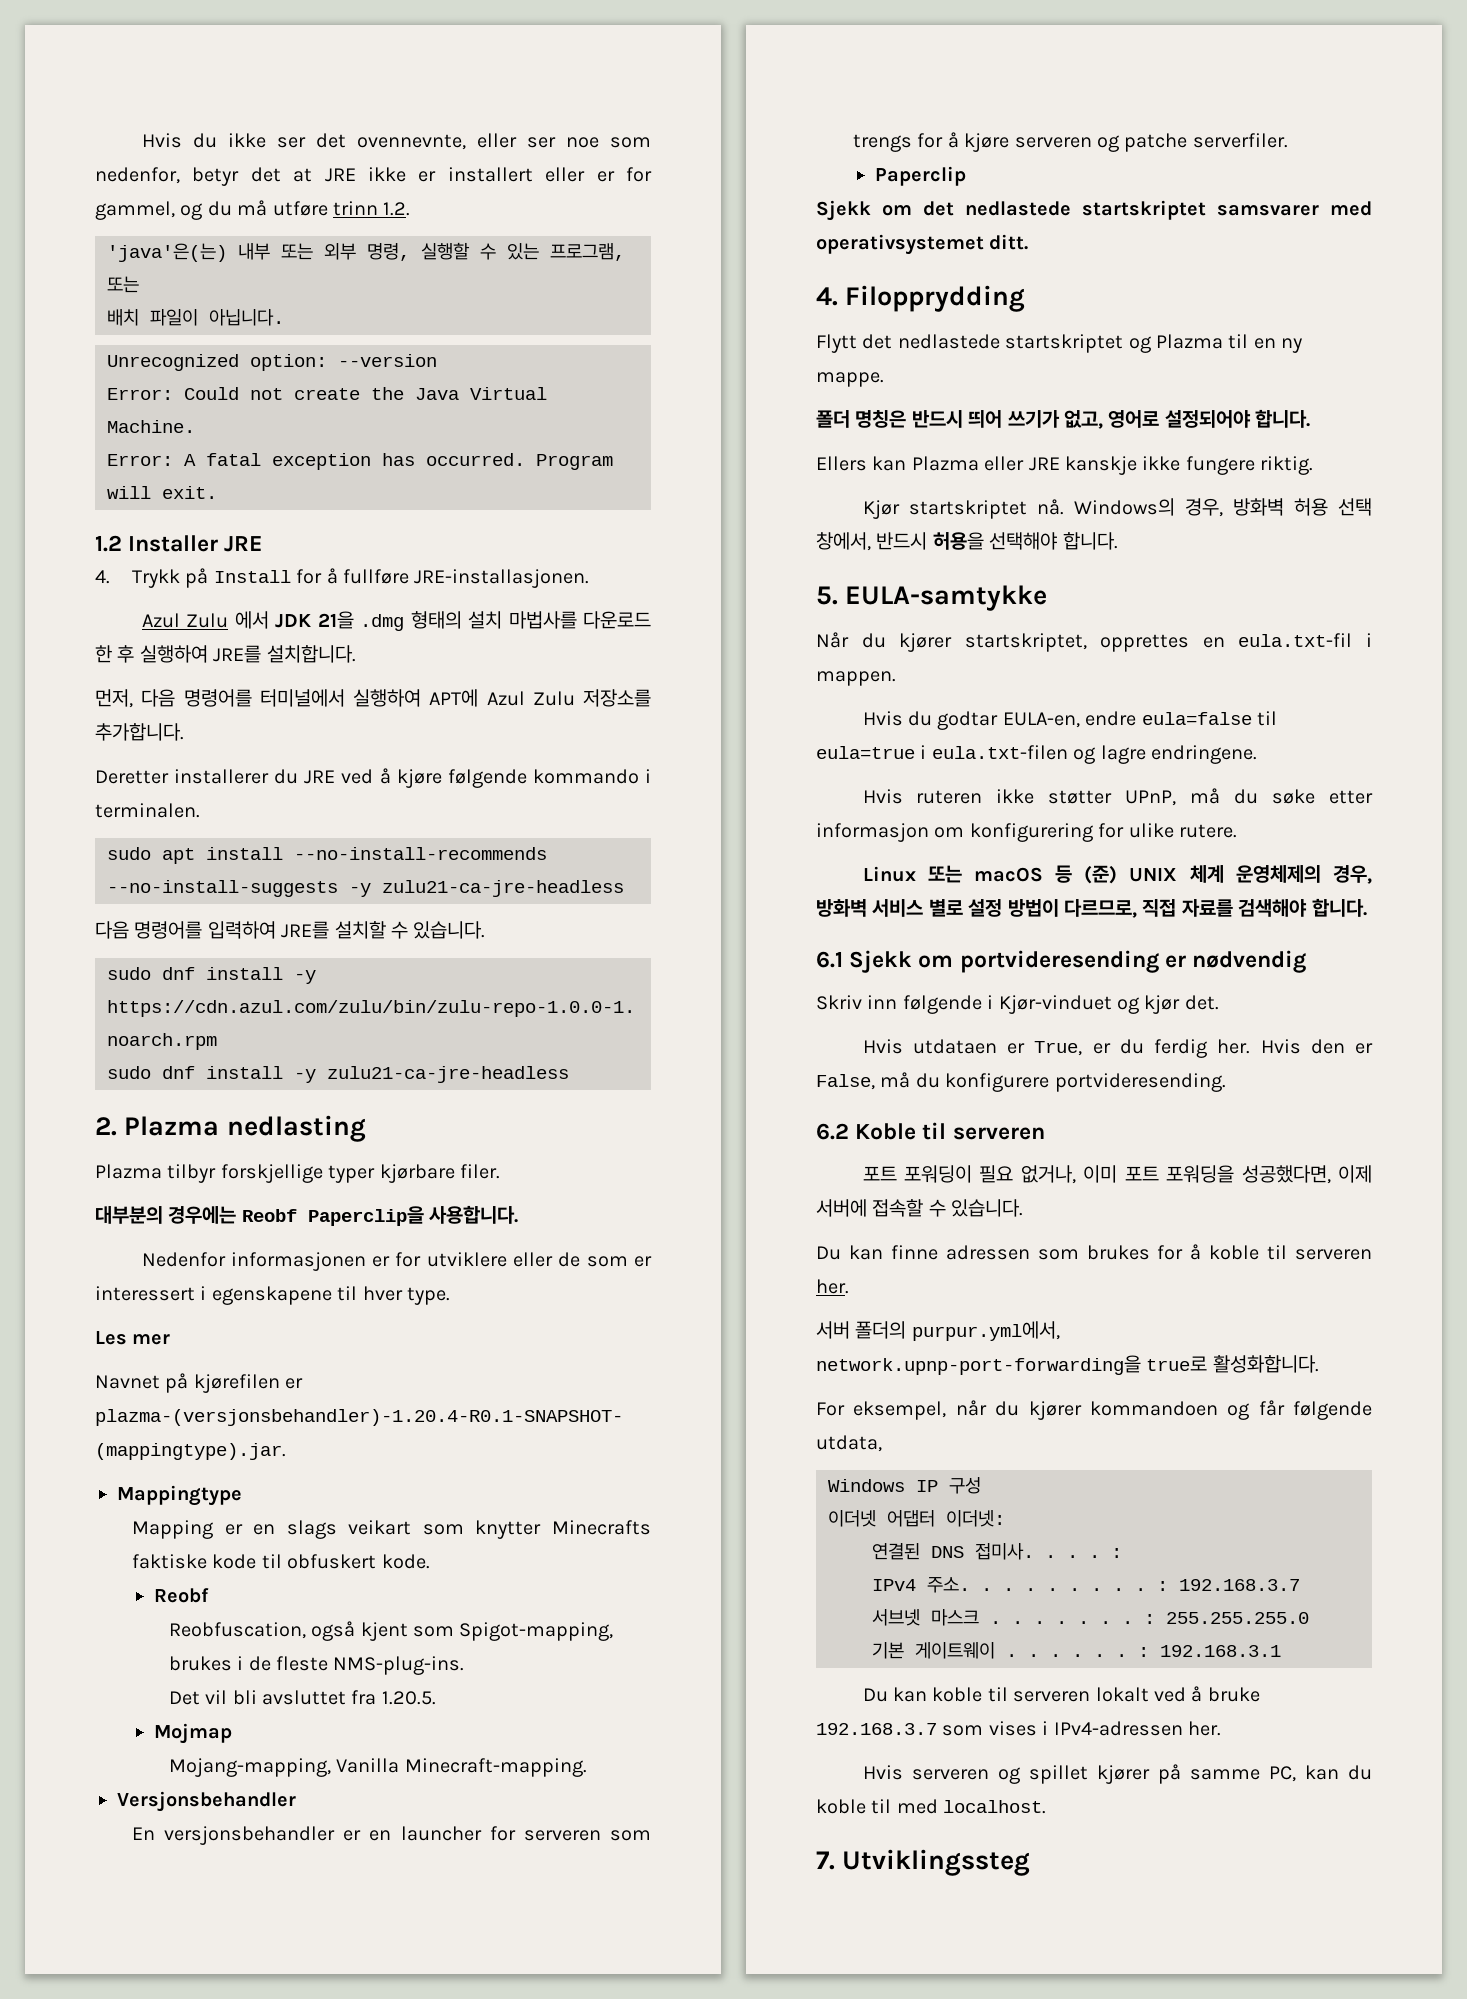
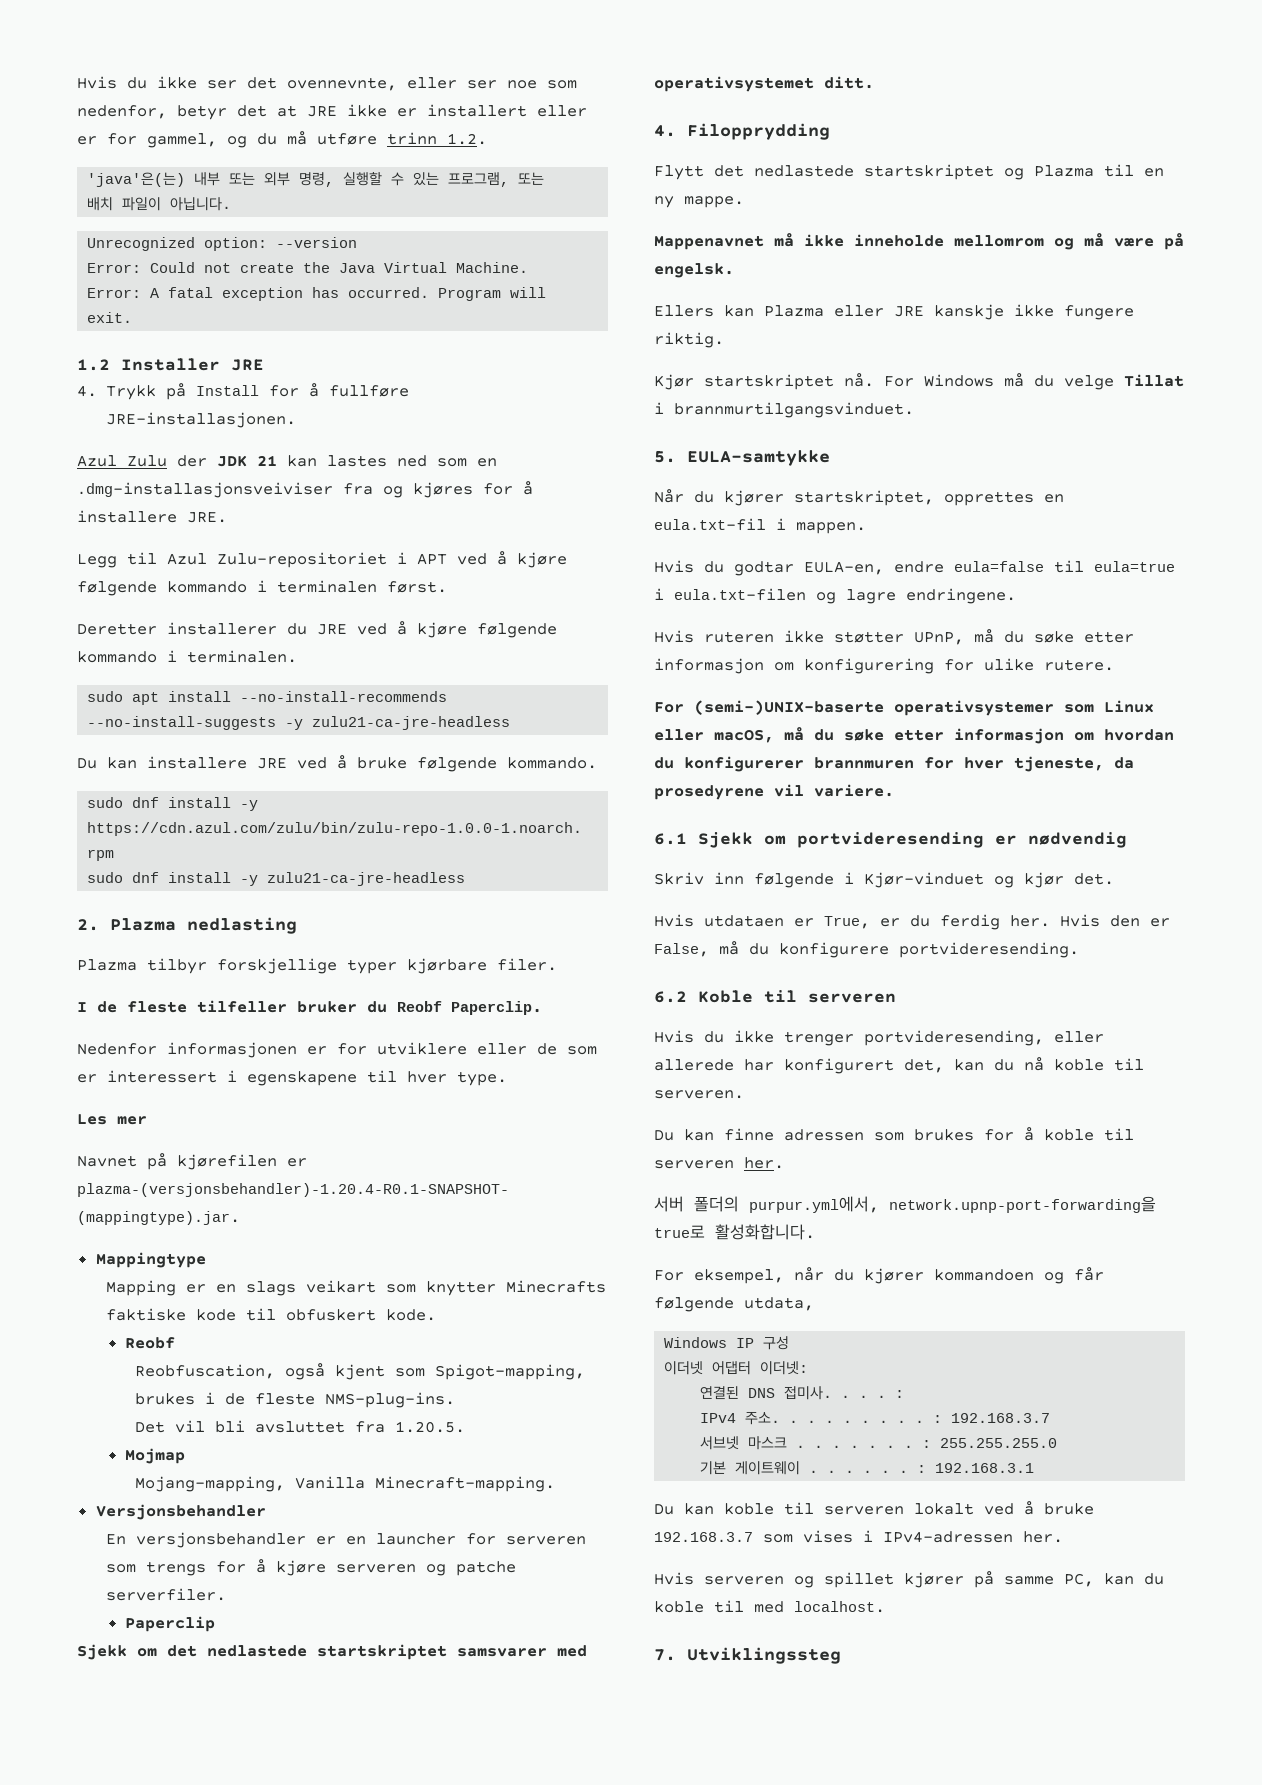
[234,611,651,631] [95,645,356,663] [95,689,651,708] [95,723,184,741] 에서 JDK 21을 .dmg 형태의 설치 마법사를 다운로드 한 후 실행하여 JRE를 설치합니다. // 먼저, 다음 명령어를 터미널에서 실행하여 APT에 Azul Zulu 저장소를 추가합니다. -> [177,455,497,467] [77,481,533,498] [77,510,227,523] [77,551,567,568] [77,580,447,596] der JDK 21 kan lastes ned som en .dmg-installasjonsveiviser fra og kjøres for å installere JRE. // Legg til Azul Zulu-repositoriet i APT ved å kjøre følgende kommando i terminalen først.
[95,921,486,939] 다음 명령어를 입력하여 JRE를 설치할 수 있습니다. -> [77,755,597,772] Du kan installere JRE ved å bruke følgende kommando.
[95,1205,519,1226] 대부분의 경우에는 Reobf Paperclip을 사용합니다. -> [77,1000,542,1015] I de fleste tilfeller bruker du Reobf Paperclip.
[816,409,1311,429] 폴더 명칭은 반드시 띄어 쓰기가 없고, 영어로 설정되어야 합니다. -> [654,233,1184,250] [654,263,734,278] Mappenavnet må ikke inneholde mellomrom og må være på engelsk.
[1073,498,1372,517] [816,532,1118,551] Windows의 경우, 방화벽 허용 선택 창에서, 반드시 허용을 선택해야 합니다. -> [884,373,1184,390] [654,402,914,418] For Windows må du velge Tillat i brannmurtilgangsvinduet.
[862,865,1372,884] [816,898,1367,918] Linux 또는 macOS 등 (준) UNIX 체계 운영체제의 경우, 방화벽 서비스 별로 설정 방법이 다르므로, 직접 자료를 검색해야 합니다. -> [654,700,1154,716] [654,727,1174,744] [654,756,1134,772] [654,784,894,800] For (semi-)UNIX-baserte operativsystemer som Linux eller macOS, må du søke etter informasjon om hvordan du konfigurerer brannmuren for hver tjeneste, da prosedyrene vil variere.
[862,1165,1372,1184] [816,1199,1024,1217] 포트 포워딩이 필요 없거나, 이미 포트 포워딩을 성공했다면, 이제 서버에 접속할 수 있습니다. -> [654,1030,1104,1046] [654,1057,1144,1074] [654,1090,744,1099] Hvis du ikke trenger portvideresending, eller allerede har konfigurert det, kan du nå koble til serveren.

